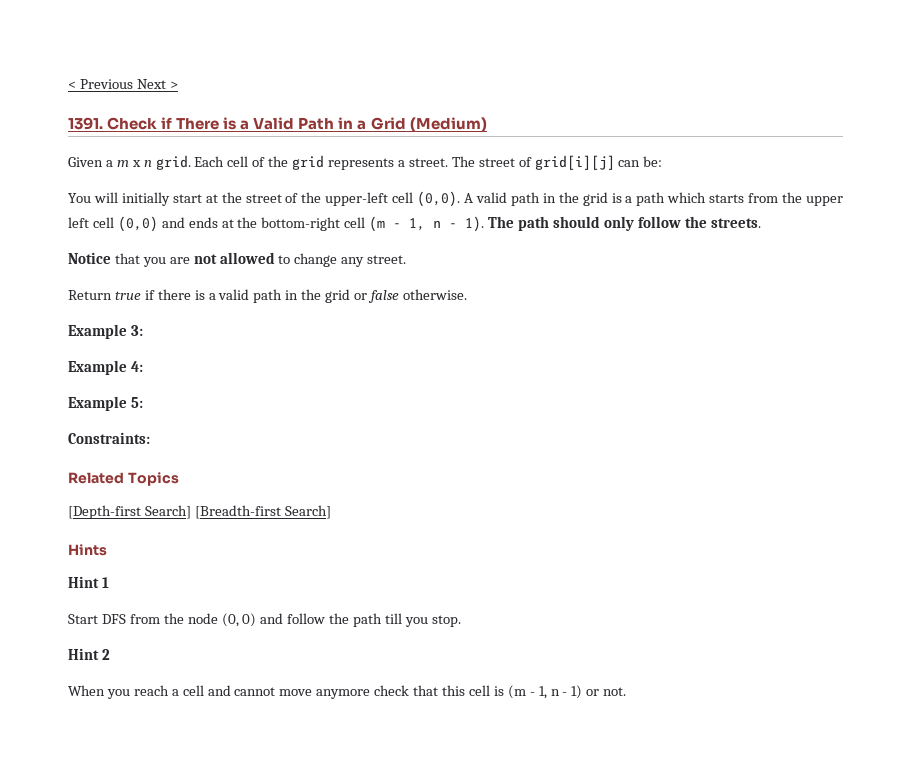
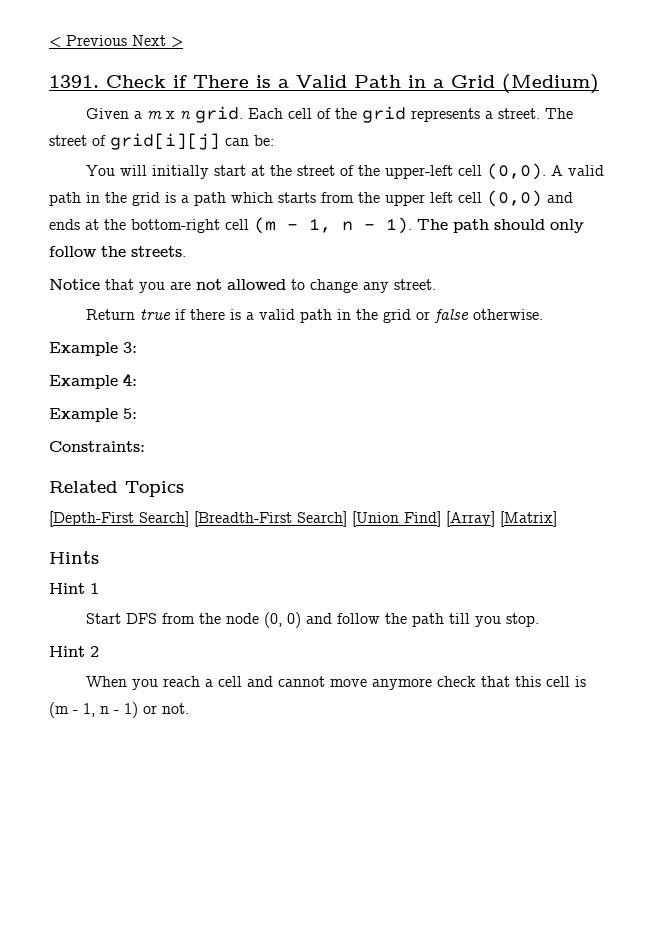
[68,505,331,519] [Depth-first Search] [Breadth-first Search] -> [49,511,557,527] [Depth-First Search] [Breadth-First Search] [Union Find] [Array] [Matrix]

